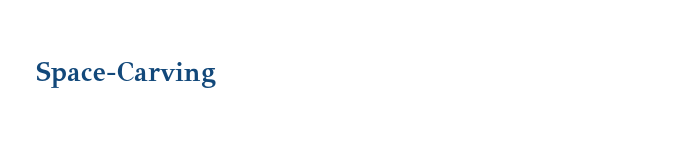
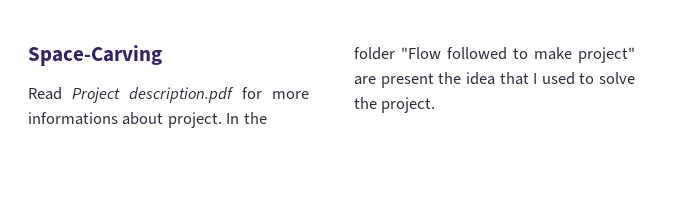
(216, 74) none -> [28,87,309,103] [28,112,267,128] [354,47,635,63] [354,72,635,88] [354,97,436,113] // Read Project description.pdf for more informations about project. In the folder "Flow followed to make project" are present the idea that I used to solve the project.

